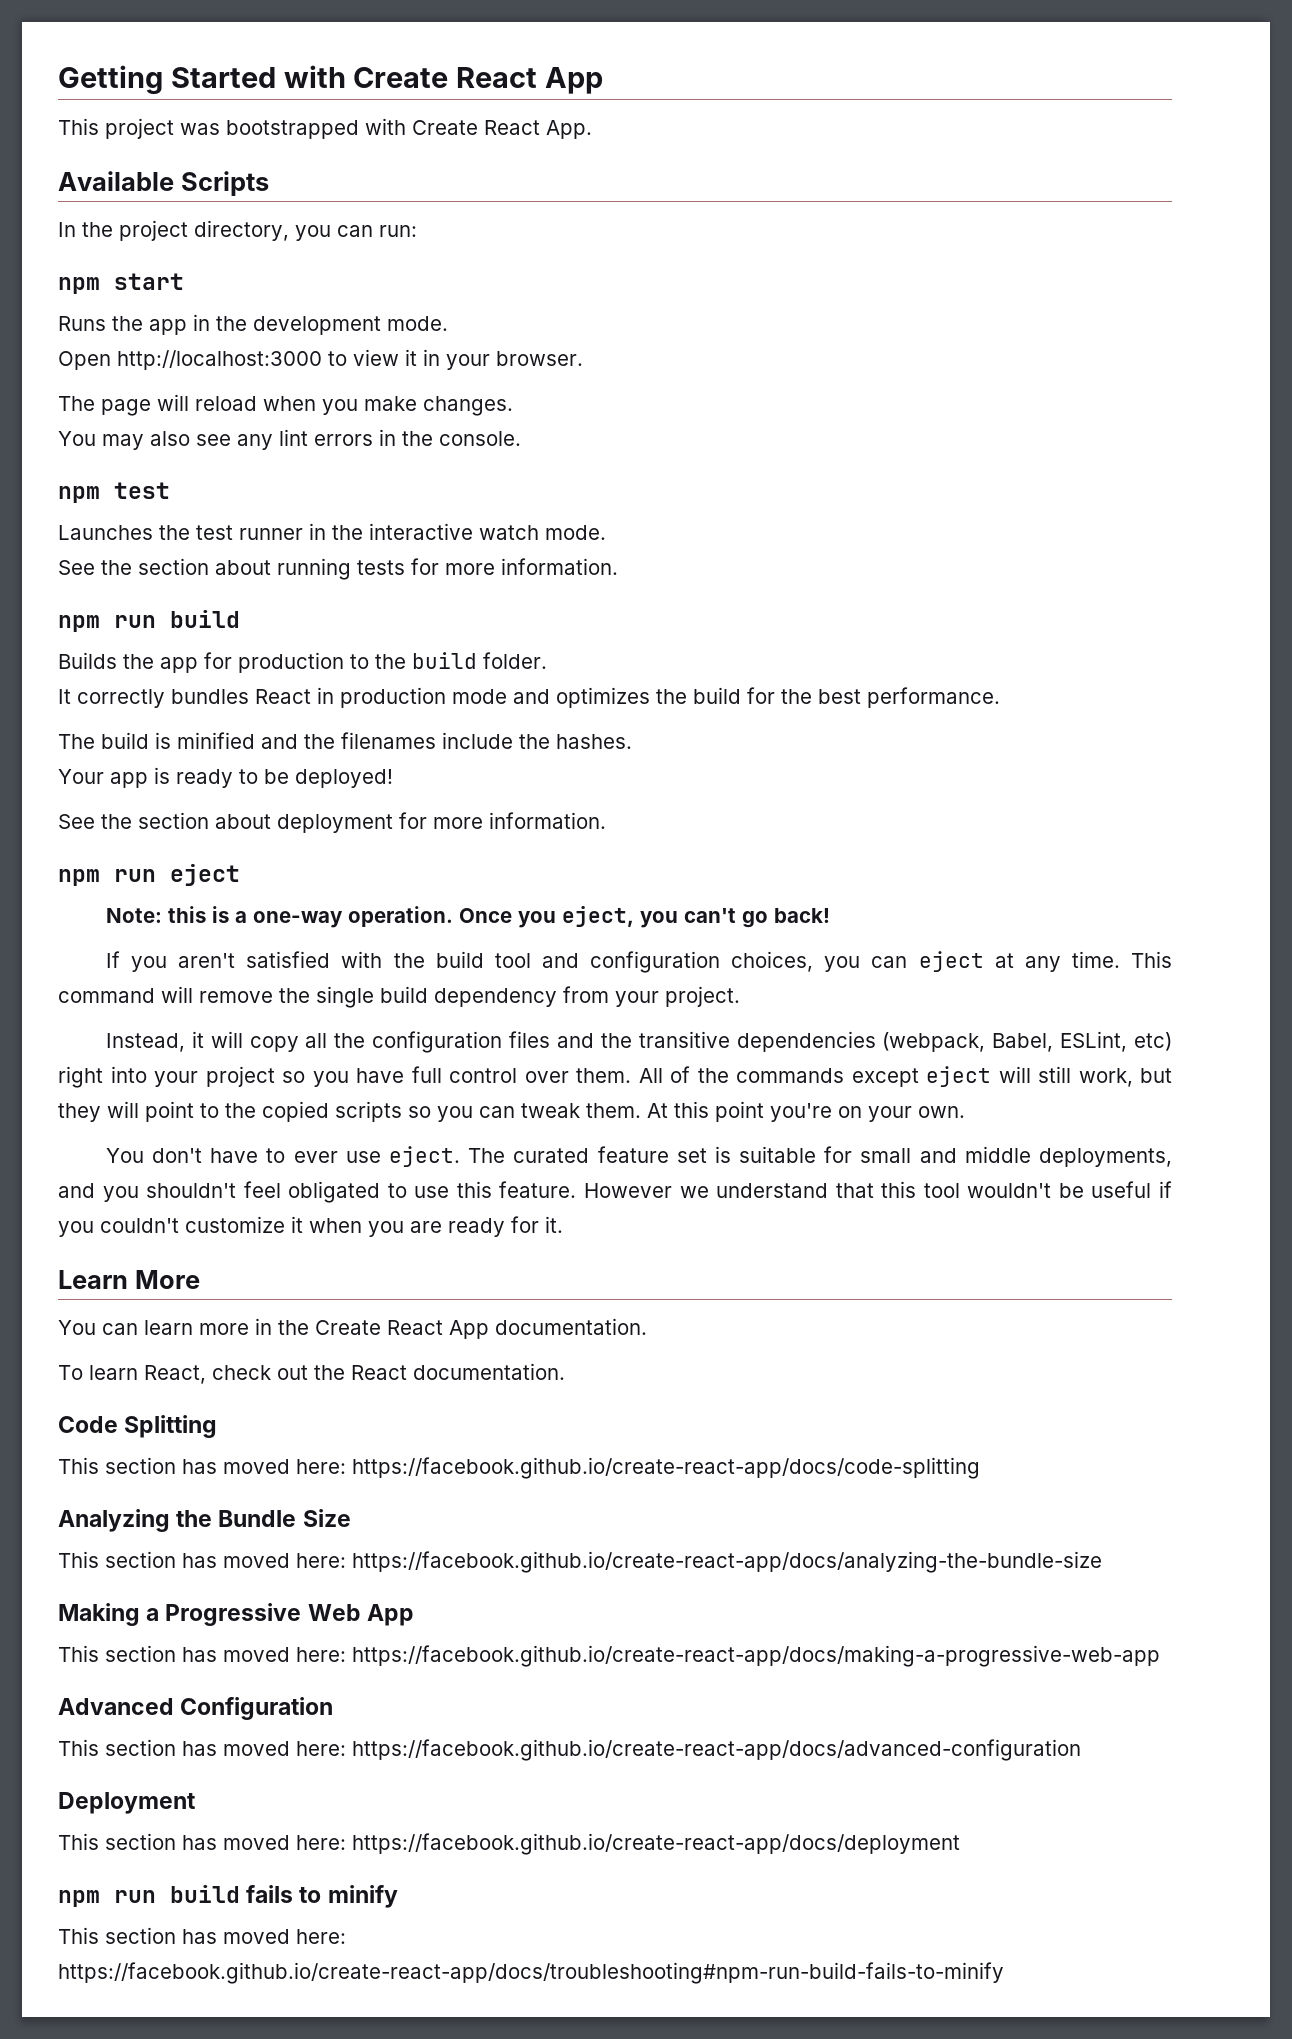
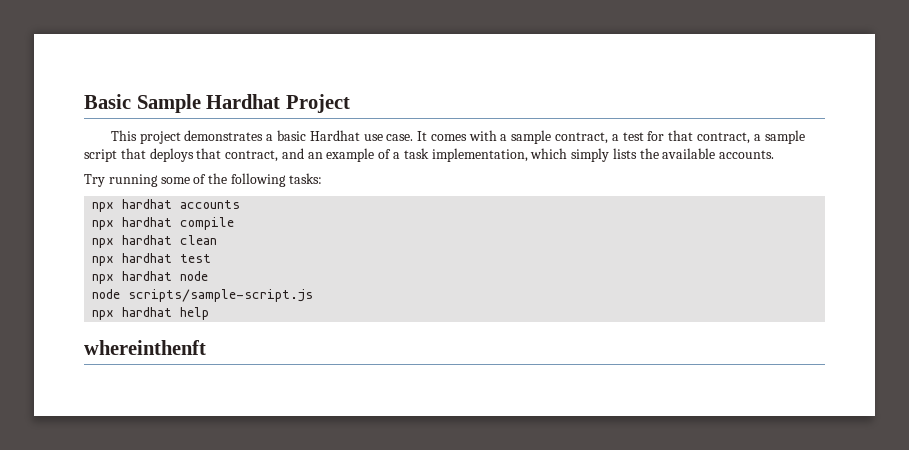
[58,65,604,95] [58,118,592,139] [58,171,269,196] [58,220,417,241] [58,273,184,294] [58,314,448,335] [58,349,583,370] [58,394,513,416] [58,429,521,450] [58,482,170,503] [58,523,606,540] [58,558,618,580] [58,610,240,632] [58,652,547,673] [58,687,1000,708] [58,732,632,749] [58,767,393,788] [58,812,606,833] [58,864,240,886] [105,906,830,928] [105,951,1173,973] [58,986,740,1008] [105,1031,1172,1053] [58,1066,1172,1088] [58,1101,965,1122] [105,1146,1172,1167] [58,1181,1172,1203] [58,1216,563,1237] [58,1270,200,1289] [58,1318,647,1339] [58,1363,565,1384] [58,1415,218,1438] [58,1457,980,1479] [58,1509,351,1532] [58,1551,1102,1573] [58,1603,414,1626] [58,1645,1160,1667] [58,1697,334,1720] [58,1739,1081,1761] [58,1792,196,1814] [58,1833,960,1855] [58,1885,398,1908] [58,1927,346,1944] [58,1962,1004,1984] Getting Started with Create React App // This project was bootstrapped with Create React App. // Available Scripts // In the project directory, you can run: // npm start // Runs the app in the development mode. // Open http://localhost:3000 to view it in your browser. // The page will reload when you make changes. // You may also see any lint errors in the console. // npm test // Launches the test runner in the interactive watch mode. // See the section about running tests for more information. // npm run build // Builds the app for production to the build folder. // It correctly bundles React in production mode and optimizes the build for the best performance. // The build is minified and the filenames include the hashes. // Your app is ready to be deployed! // See the section about deployment for more information. // npm run eject // Note: this is a one-way operation. Once you eject, you can't go back! // If you aren't satisfied with the build tool and configuration choices, you can eject at any time. This command will remove the single build dependency from your project. // Instead, it will copy all the configuration files and the transitive dependencies (webpack, Babel, ESLint, etc) right into your project so you have full control over them. All of the commands except eject will still work, but they will point to the copied scripts so you can tweak them. At this point you're on your own. // You don't have to ever use eject. The curated feature set is suitable for small and middle deployments, and you shouldn't feel obligated to use this feature. However we understand that this tool wouldn't be useful if you couldn't customize it when you are ready for it. // Learn More // You can learn more in the Create React App documentation. // To learn React, check out the React documentation. // Code Splitting // This section has moved here: https://facebook.github.io/create-react-app/docs/code-splitting // Analyzing the Bundle Size // This section has moved here: https://facebook.github.io/create-react-app/docs/analyzing-the-bundle-size // Making a Progressive Web App // This section has moved here: https://facebook.github.io/create-react-app/docs/making-a-progressive-web-app // Advanced Configuration // This section has moved here: https://facebook.github.io/create-react-app/docs/advanced-configuration // Deployment // This section has moved here: https://facebook.github.io/create-react-app/docs/deployment // npm run build fails to minify // This section has moved here: https://facebook.github.io/create-react-app/docs/troubleshooting#npm-run-build-fails-to-minify -> [84,94,350,113] [110,130,805,144] [84,148,775,162] [84,173,322,187] [92,199,241,212] [92,217,235,230] [92,235,218,248] [92,253,212,266] [92,271,209,284] [92,289,314,302] [92,307,210,320] [84,340,206,355] Basic Sample Hardhat Project // This project demonstrates a basic Hardhat use case. It comes with a sample contract, a test for that contract, a sample script that deploys that contract, and an example of a task implementation, which simply lists the available accounts. // Try running some of the following tasks: // npx hardhat accounts // npx hardhat compile // npx hardhat clean // npx hardhat test // npx hardhat node // node scripts/sample-script.js // npx hardhat help // whereinthenft

